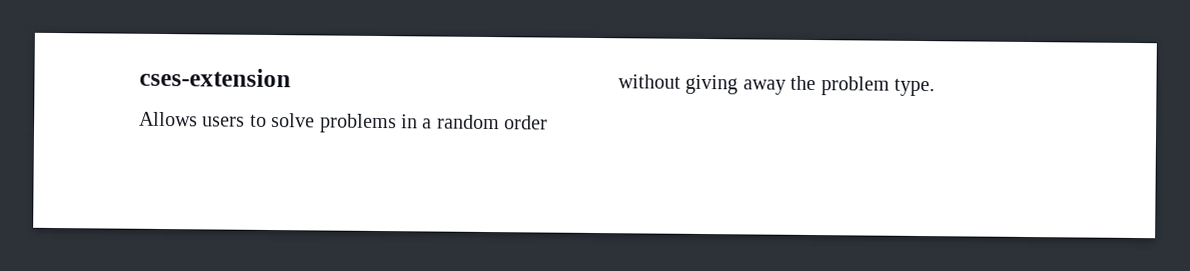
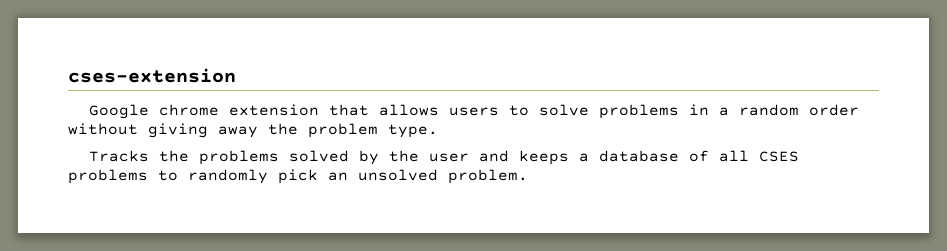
[139,111,198,127] Allows -> [89,104,440,119] Google chrome extension that allows
(935, 87) none -> [89,150,800,165] [68,169,528,184] // Tracks the problems solved by the user and keeps a database of all CSES problems to randomly pick an unsolved problem.

